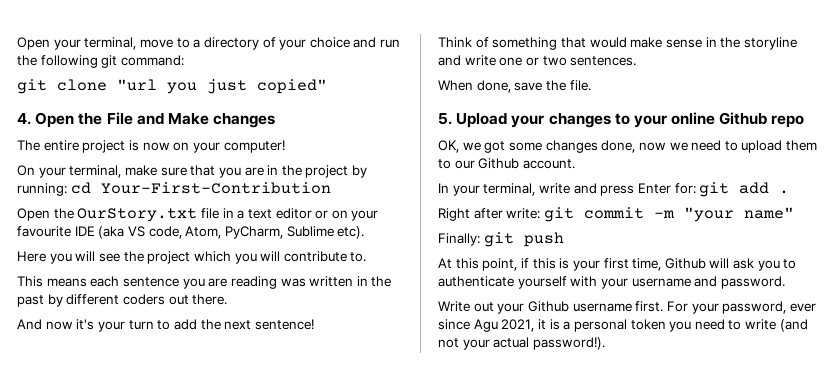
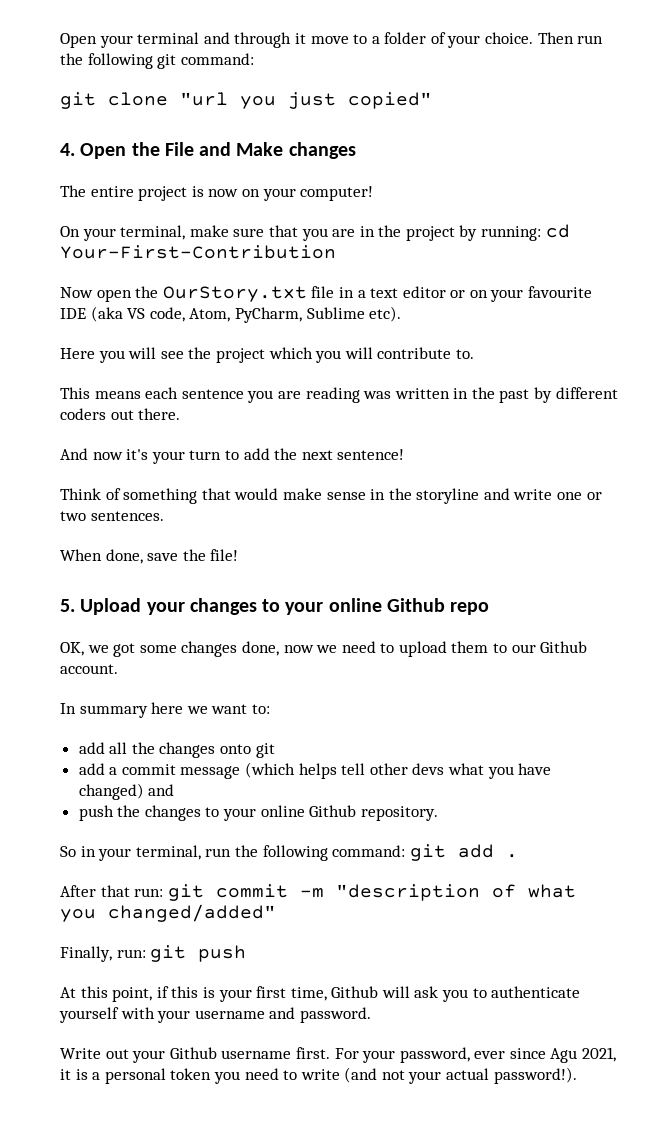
[84,37,137,50] terminal, -> [137,32,306,48] terminal and through it
[203,37,259,50] directory -> [384,32,427,44] folder
[309,37,377,48] choice and -> [485,32,574,44] choice. Then
[17,208,50,221] Open -> [60,287,132,302] Now open
[569,80,591,91] file. -> [210,549,239,561] file!
[452,182,790,197] [438,207,794,222] [438,233,480,246] your terminal, write and press Enter for: git add . // Right after write: git commit -m "your name" // Finally: -> [79,702,270,718] [78,742,275,758] [78,762,552,779] [78,783,175,800] [78,805,438,821] [60,844,518,861] [60,884,576,901] [60,904,276,922] [60,946,146,962] summary here we want to: // add all the changes onto git // add a commit message (which helps tell other devs what you have changed) and // push the changes to your online Github repository. // So in your terminal, run the following command: git add . // After that run: git commit -m "description of what you changed/added" // Finally, run:

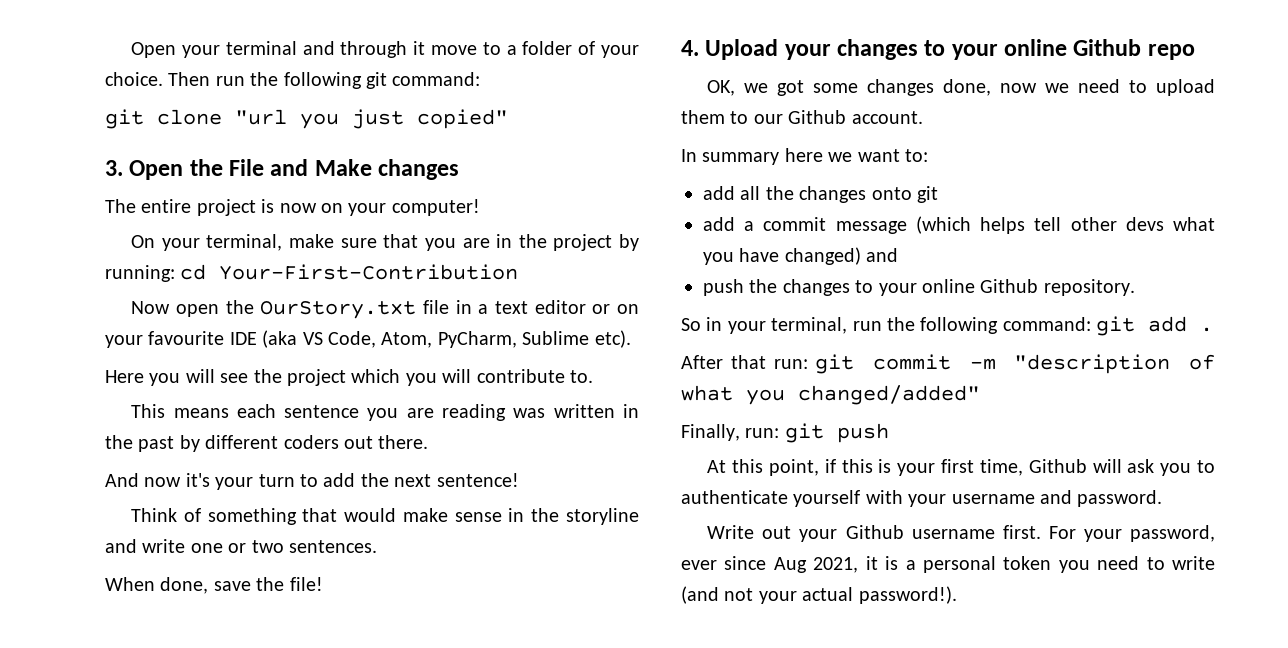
[60,143,75,156] 4. -> [105,160,123,176] 3.
[149,307,185,322] code, -> [328,331,376,348] Code,
[60,599,75,612] 5. -> [681,40,699,56] 4.
[550,1048,578,1063] Agu -> [773,557,807,573] Aug

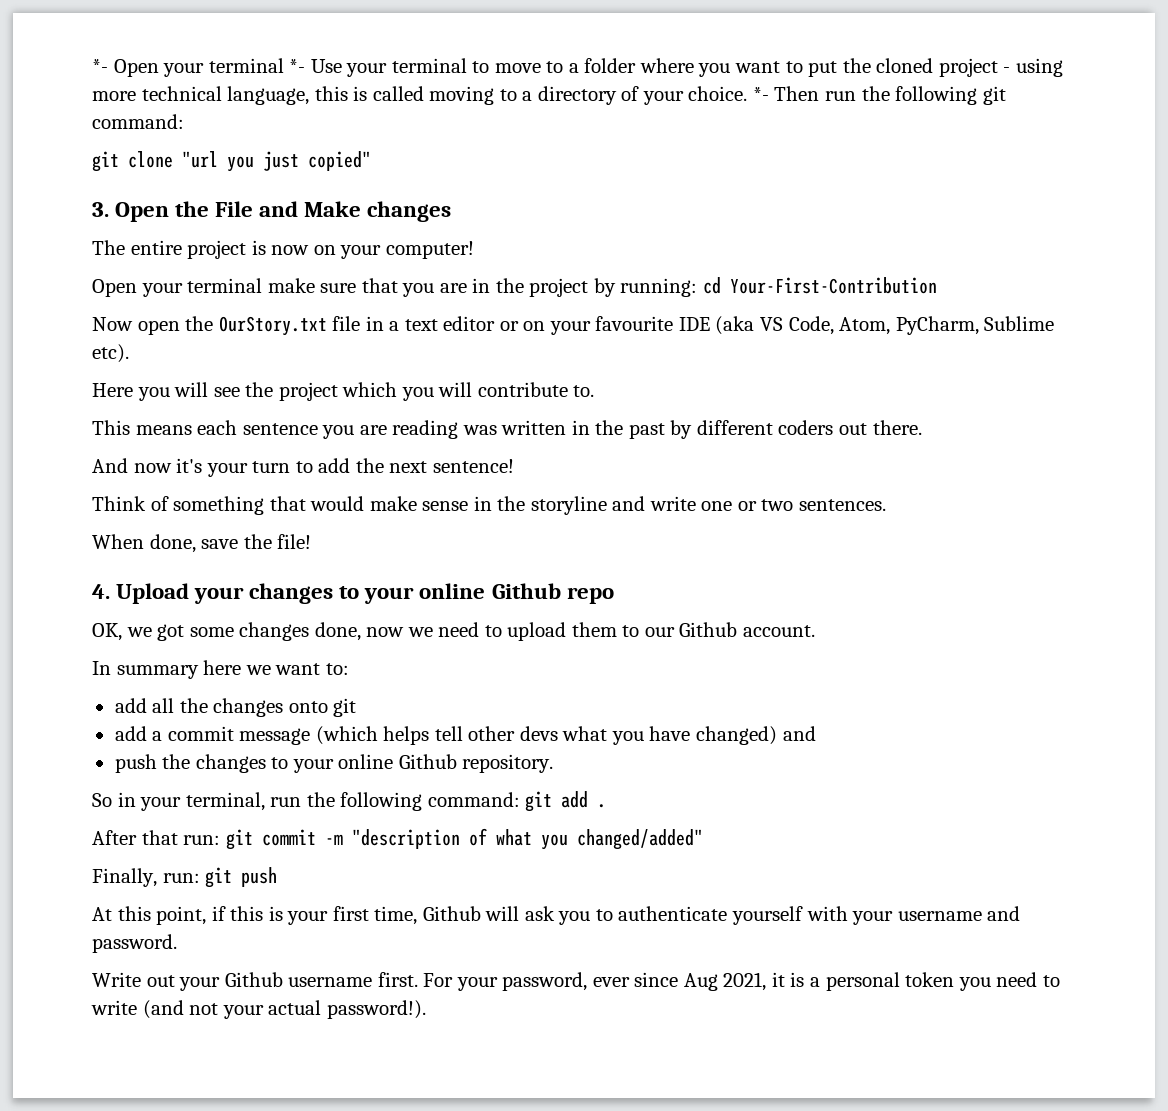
[131,41,573,58] Open your terminal and through it move to a folder -> [92,58,1063,77] [92,86,617,105] *- Open your terminal *- Use your terminal to move to a folder where you want to put the cloned project - using more technical language, this is called moving to a directory
(163, 79) none -> [752,87,769,101] *-
[131,234,283,251] On your terminal, -> [92,278,263,297] Open your terminal

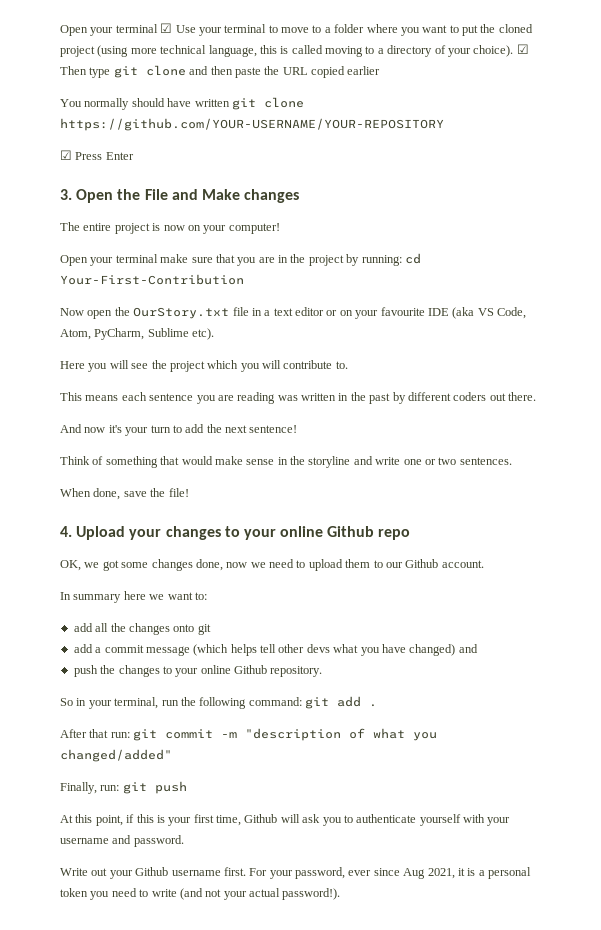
[92,58,306,77] *- Open your terminal *- -> [60,23,173,36] Open your terminal ☑
[1003,58,1063,77] - using -> [97,45,129,57] (using
[688,86,1006,105] [92,114,184,129] [92,151,371,172] choice. *- Then run the following git command: // git clone "url you just copied" -> [473,44,529,57] [60,65,381,78] [60,97,304,110] [60,118,444,131] [60,150,134,160] choice). ☑ Then type git clone and then paste the URL copied earlier // You normally should have written git clone https://github.com/YOUR-USERNAME/YOUR-REPOSITORY // ☑ Press Enter

